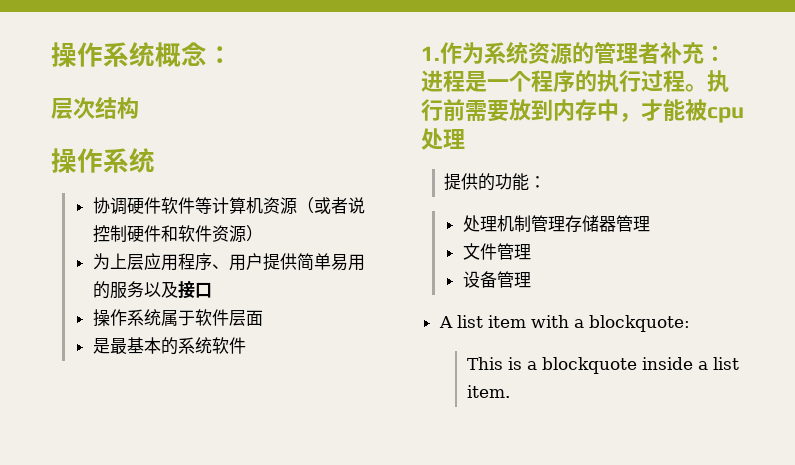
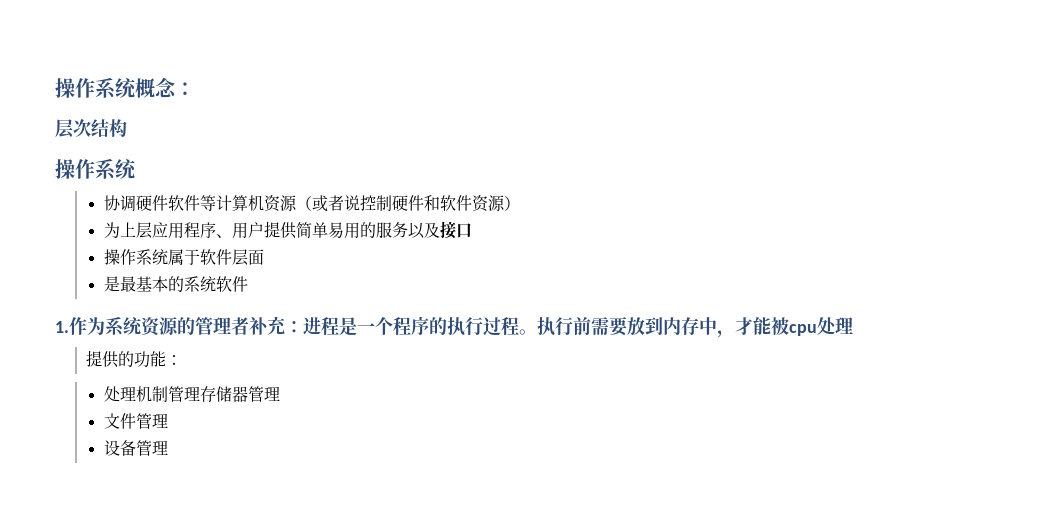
[438,315,690,332] [466,357,739,374] [466,385,510,398] // A list item with a blockquote: // This is a blockquote inside a list item. -> (168, 447) none

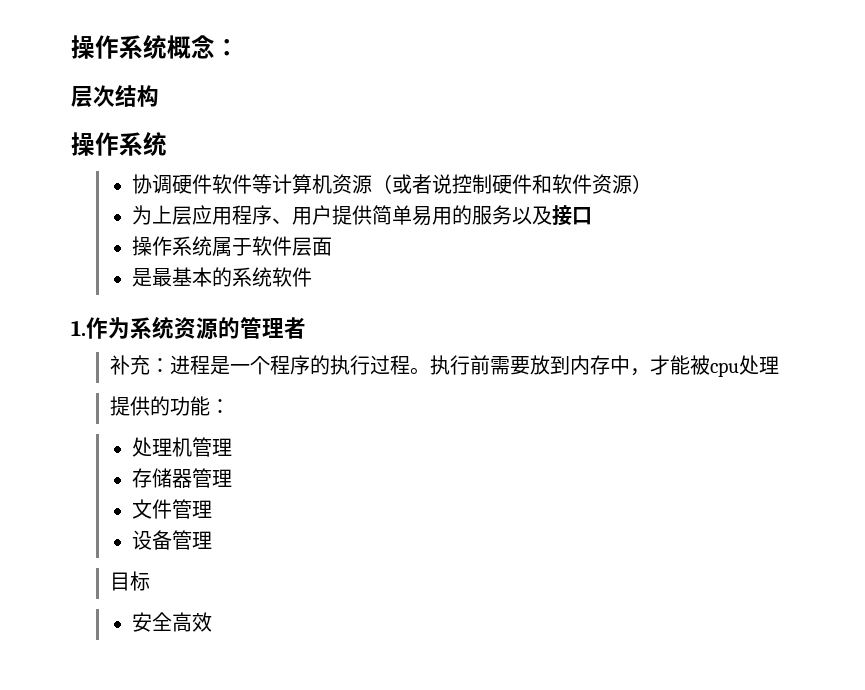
(249, 326) none -> (306, 328) //
[151,386,200,402] 制管理 -> [192,437,233,457] 管理 //
(168, 447) none -> [110,571,151,591] [132,612,213,632] // 目标 // 安全高效

